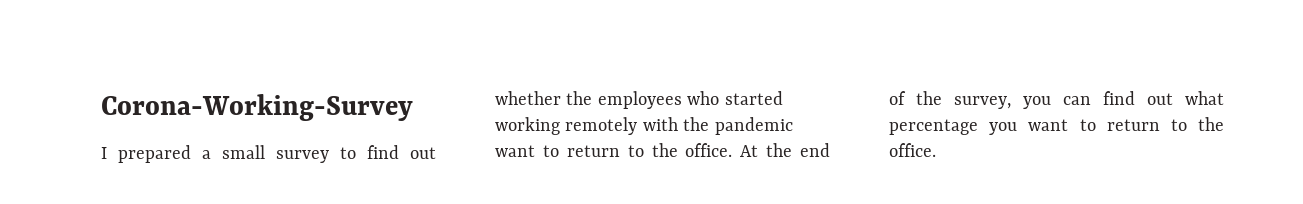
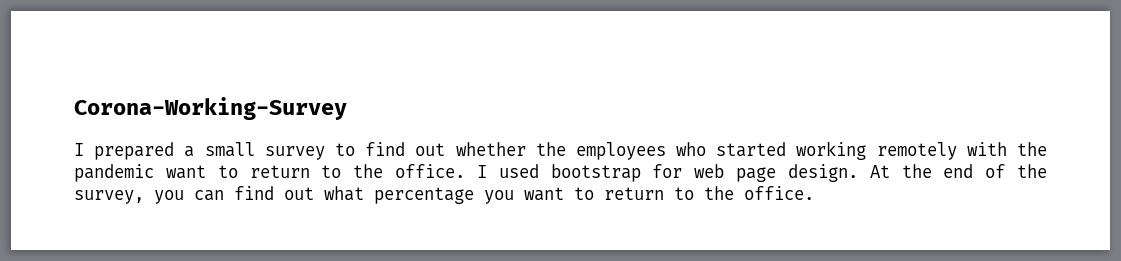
(733, 150) none -> [476,164,858,182] I used bootstrap for web page design.

